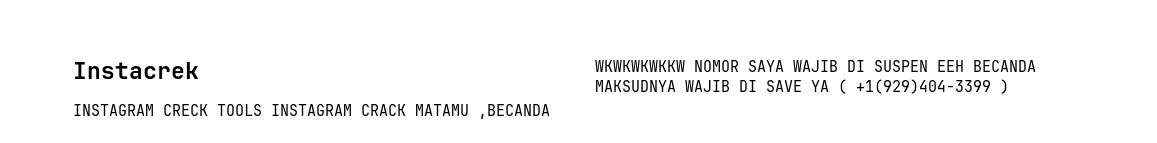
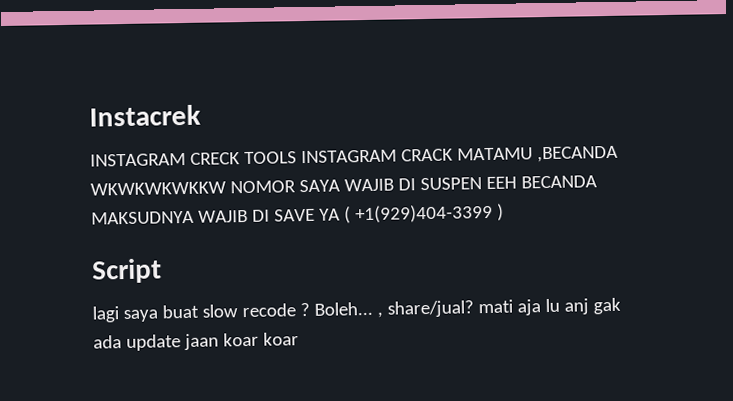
(1009, 86) none -> [91,258,162,284] [92,297,621,323] [93,332,299,352] // Script // lagi saya buat slow recode ? Boleh... , share/jual? mati aja lu anj gak ada update jaan koar koar

